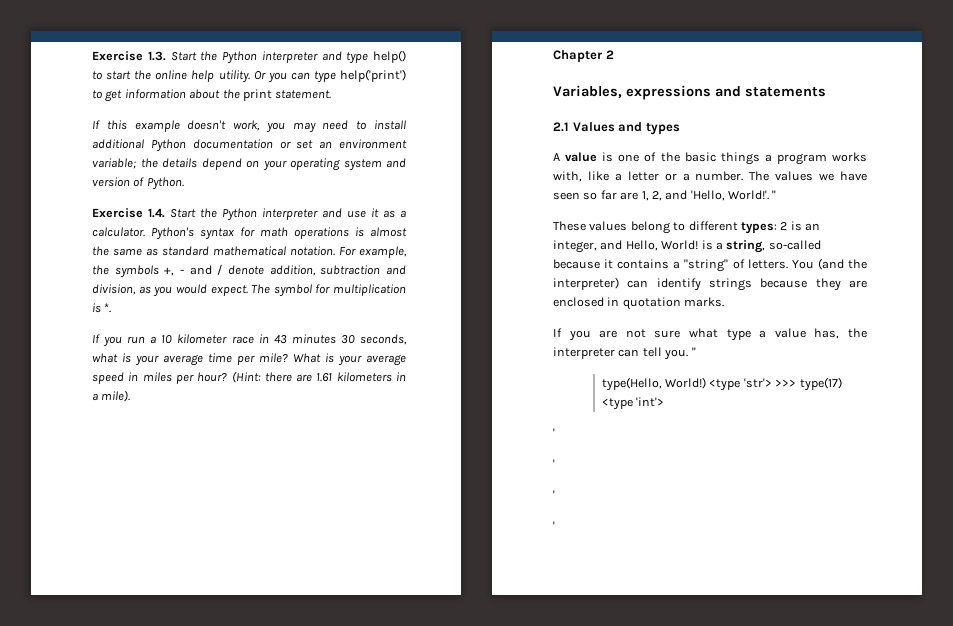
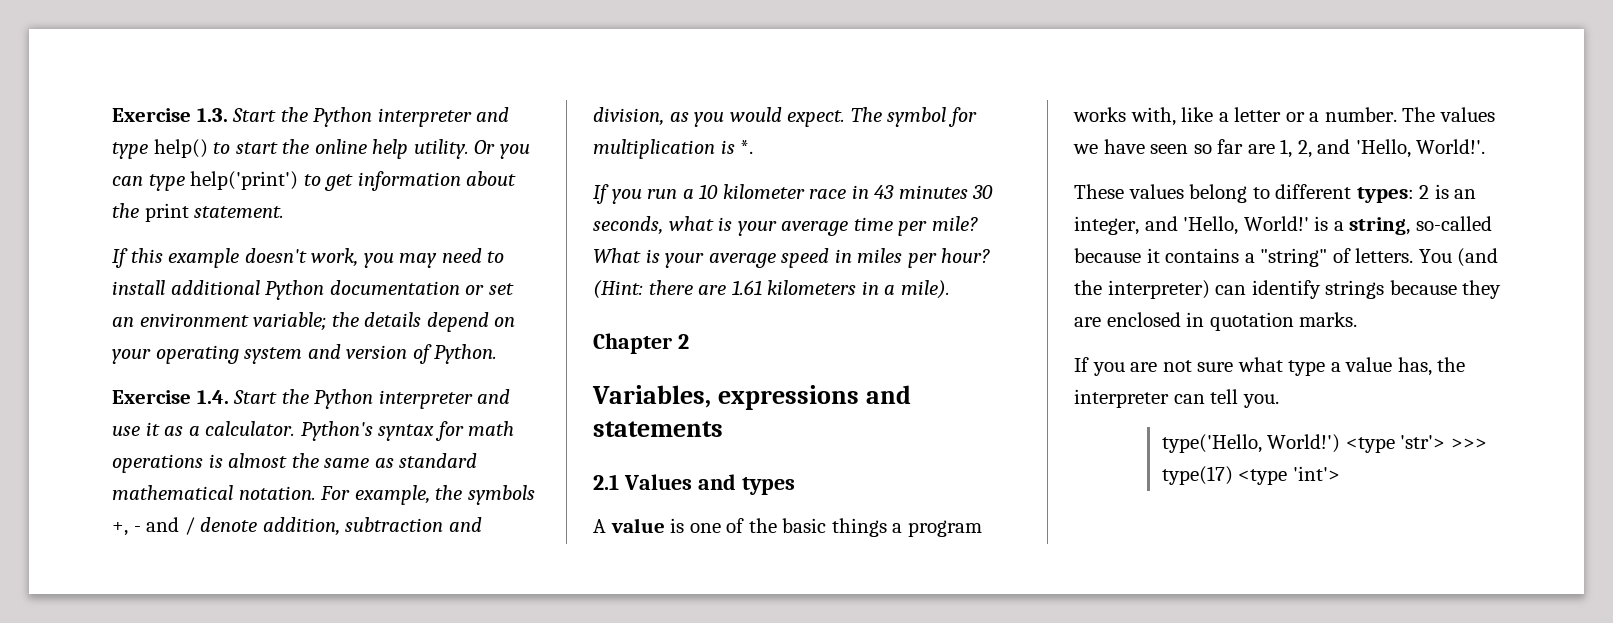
[772,190,777,199] '' -> (1486, 146) none
[625,240,699,251] Hello, World! -> [1183,216,1309,235] 'Hello, World!'
[691,347,696,356] [601,377,707,391] '' // type(Hello, World!) -> [1161,434,1341,453] // type('Hello, World!')
[553,428,555,437] [553,459,555,468] [553,490,555,499] [553,521,555,530] // ' // ' // ' // ' -> (1340, 473) none

